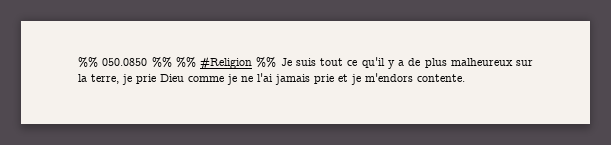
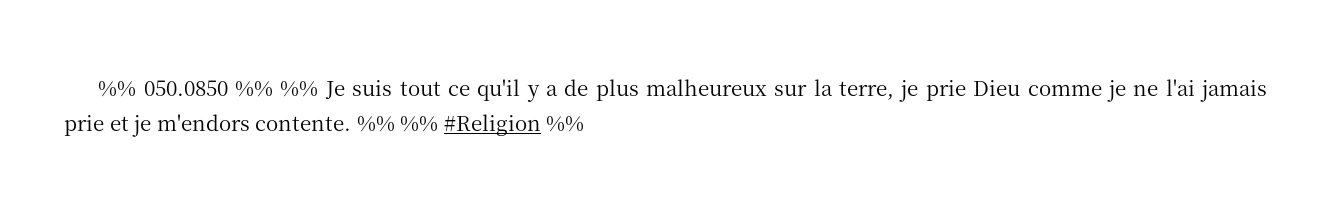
[200,56,277,70] #Religion %% -> (319, 89) none
(465, 78) none -> [356,114,585,136] %% %% #Religion %%

